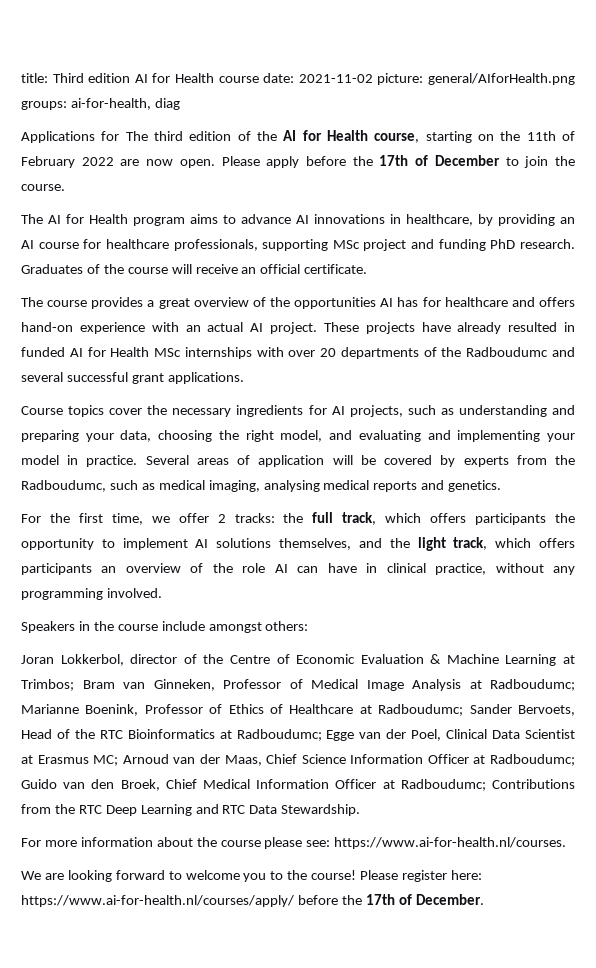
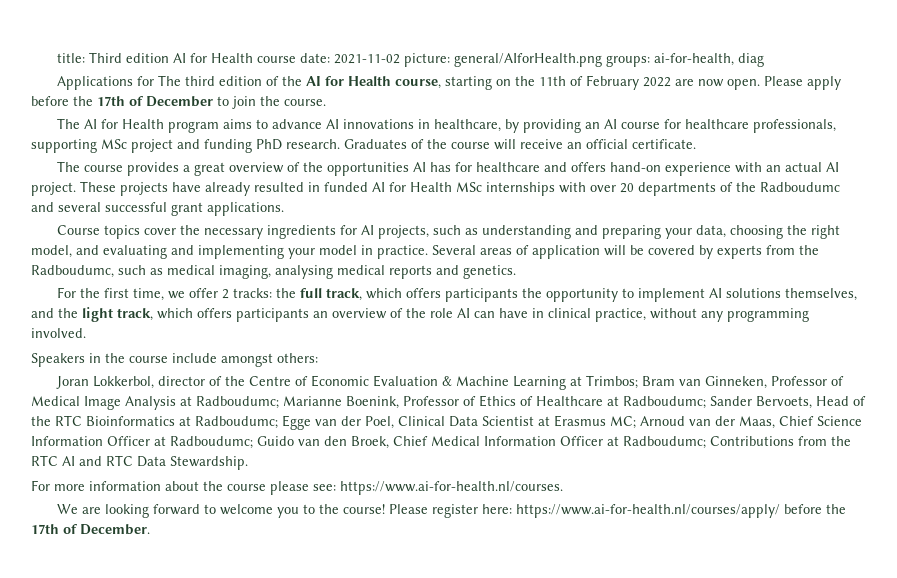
[105,804,192,816] Deep Learning -> [62,456,75,466] AI

